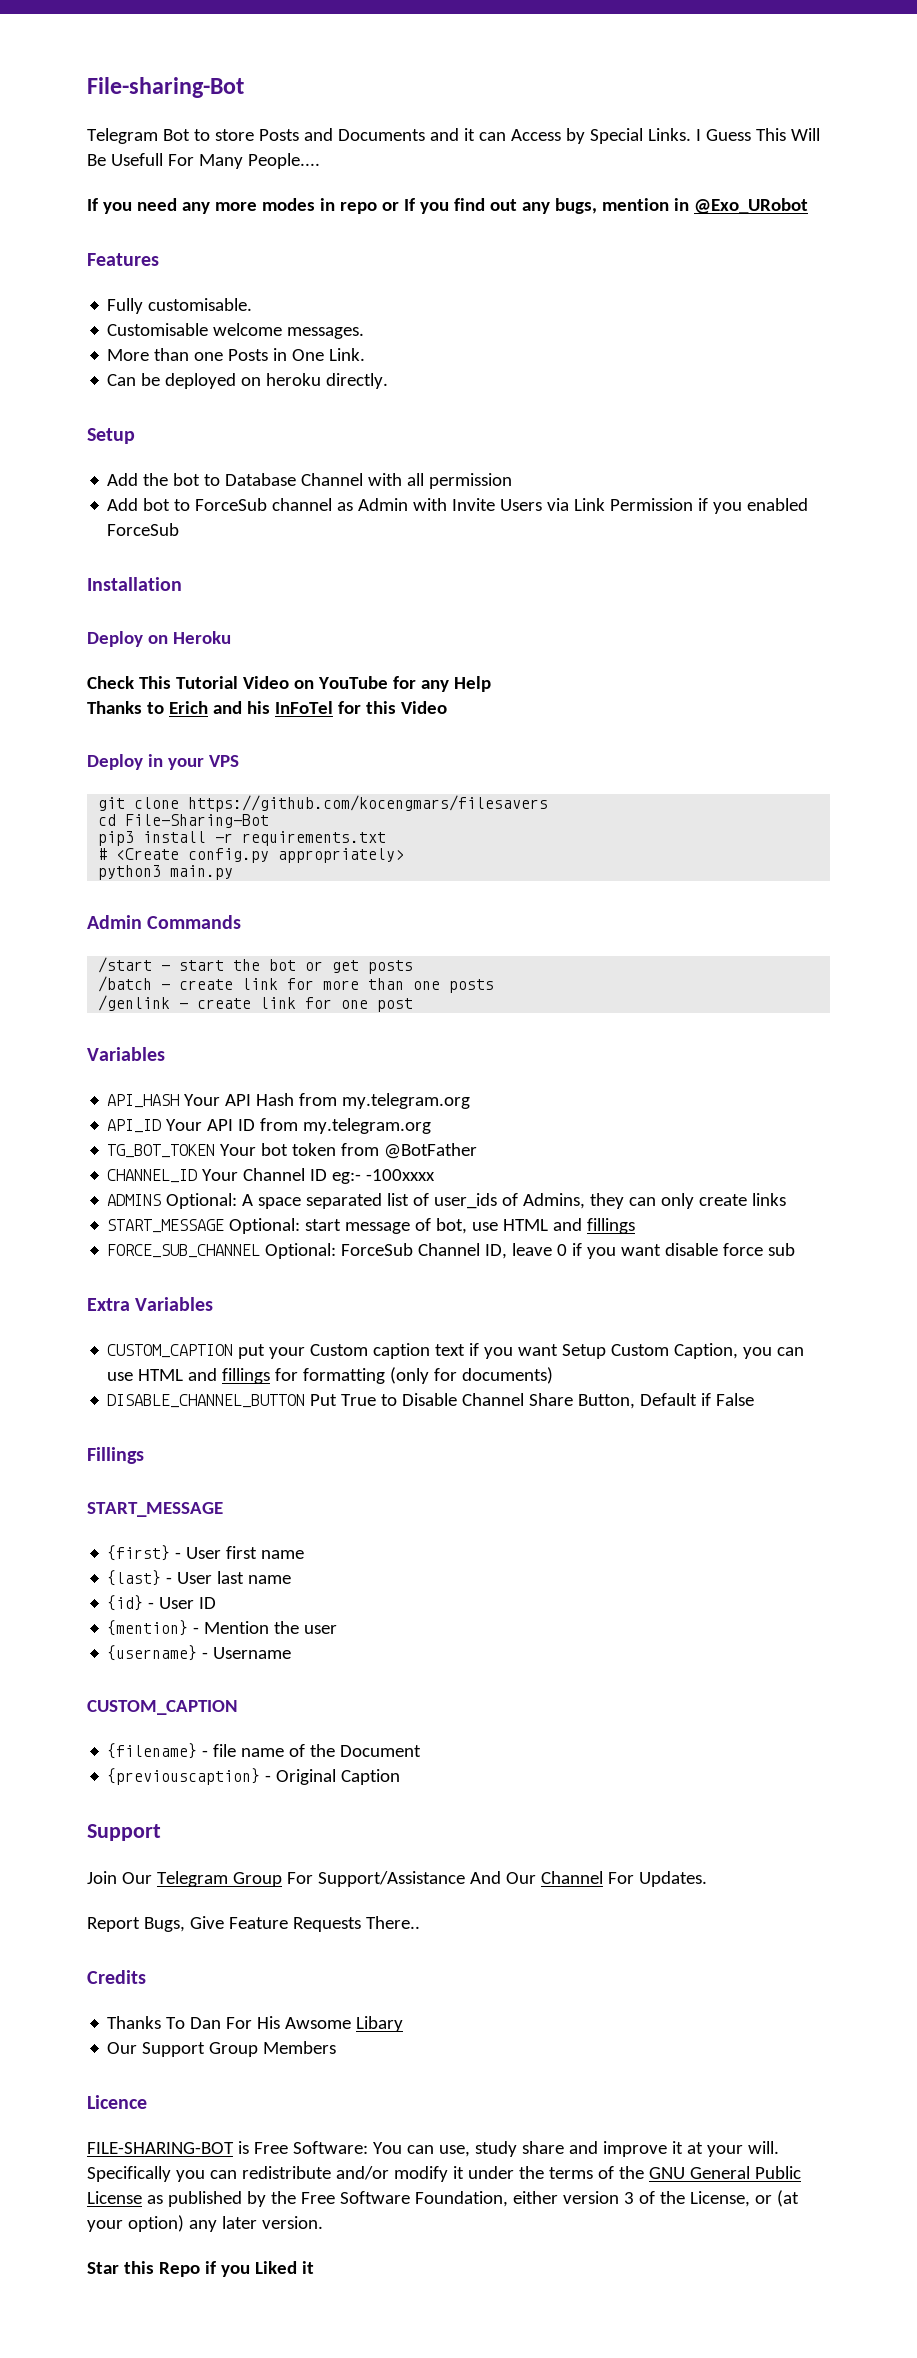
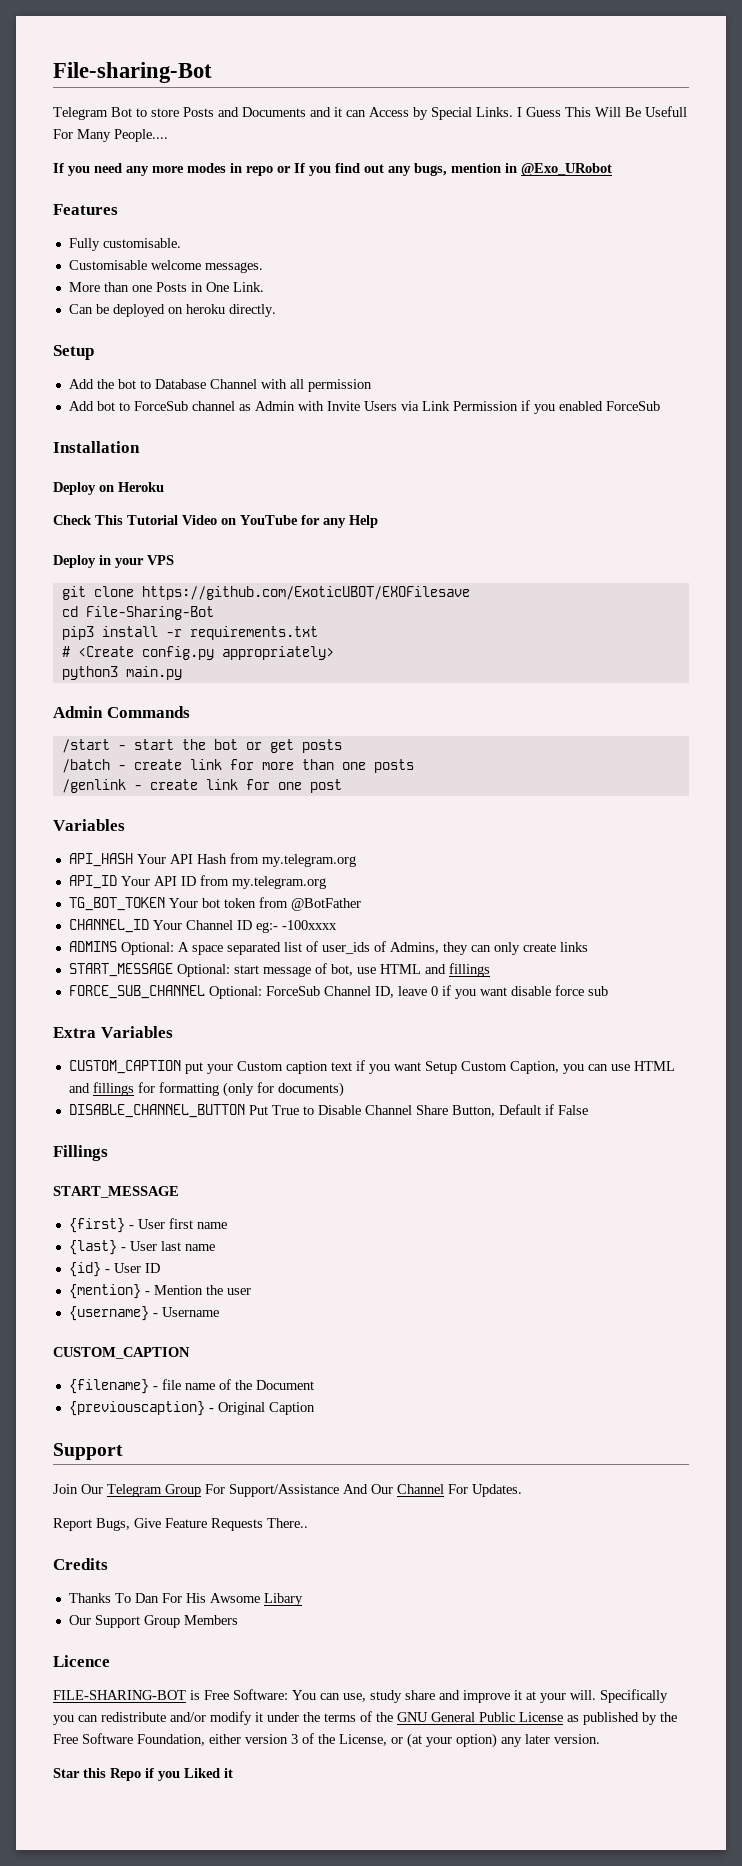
[87,701,447,714] // Thanks to Erich and his InFoTel for this Video -> (378, 521) none
[188,795,549,812] https://github.com/kocengmars/filesavers -> [141,586,470,600] https://github.com/ExoticUBOT/EXOFilesave

